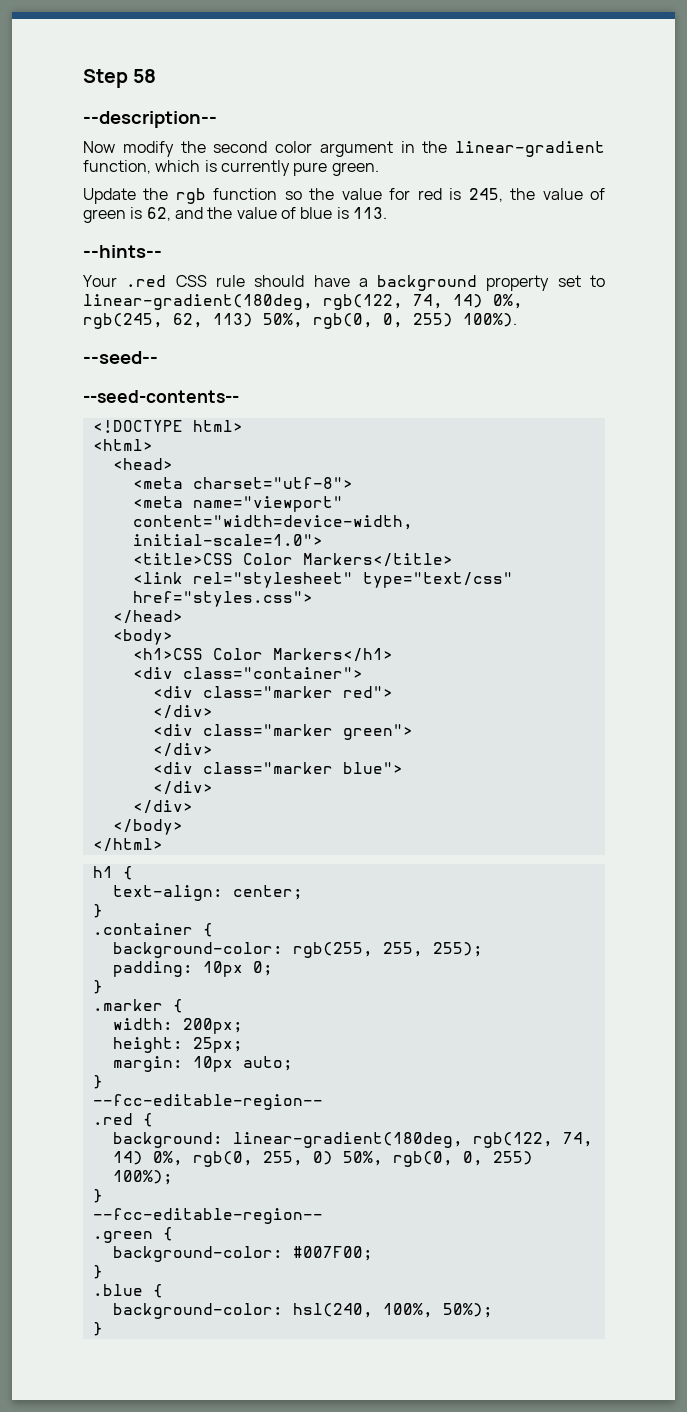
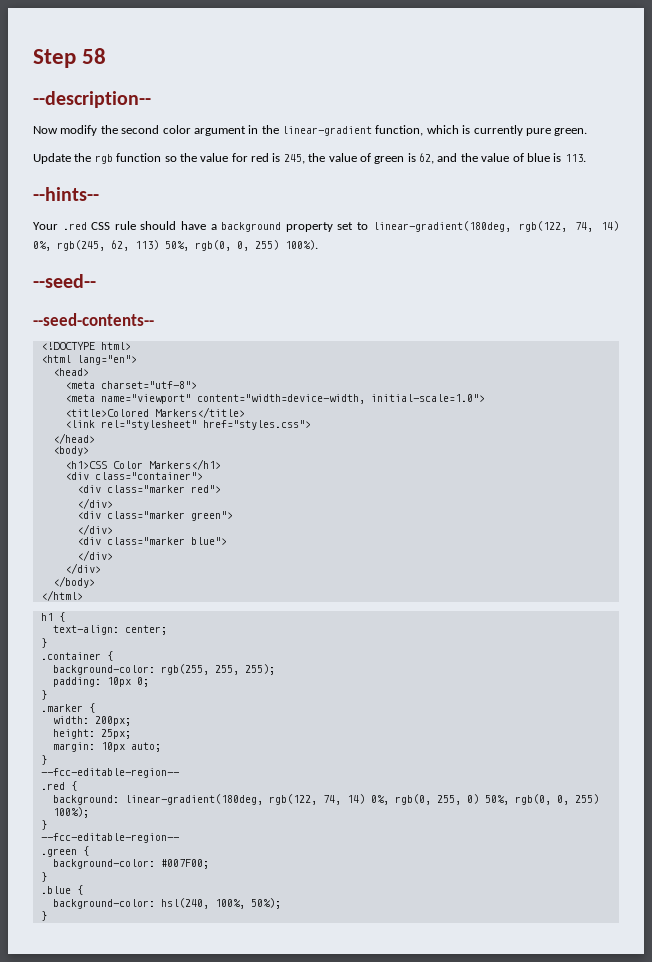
[92,439,153,451] <html> -> [40,355,137,365] <html lang="en">
[132,553,293,565] <title>CSS Color -> [64,409,149,417] <title>Colored
[362,572,513,588] type="text/css" -> (197, 425) none

